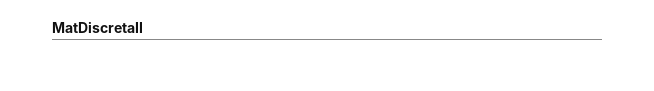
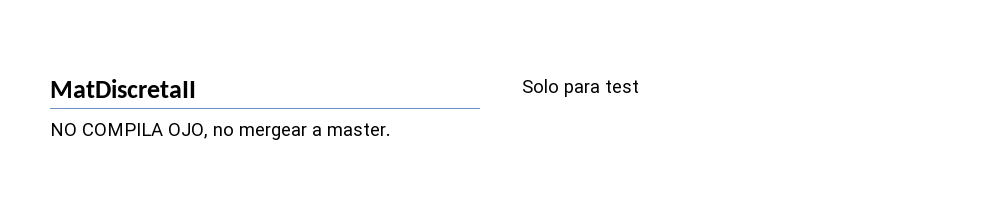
(143, 27) none -> [50,123,390,140] [522,79,639,97] // NO COMPILA OJO, no mergear a master. // Solo para test

